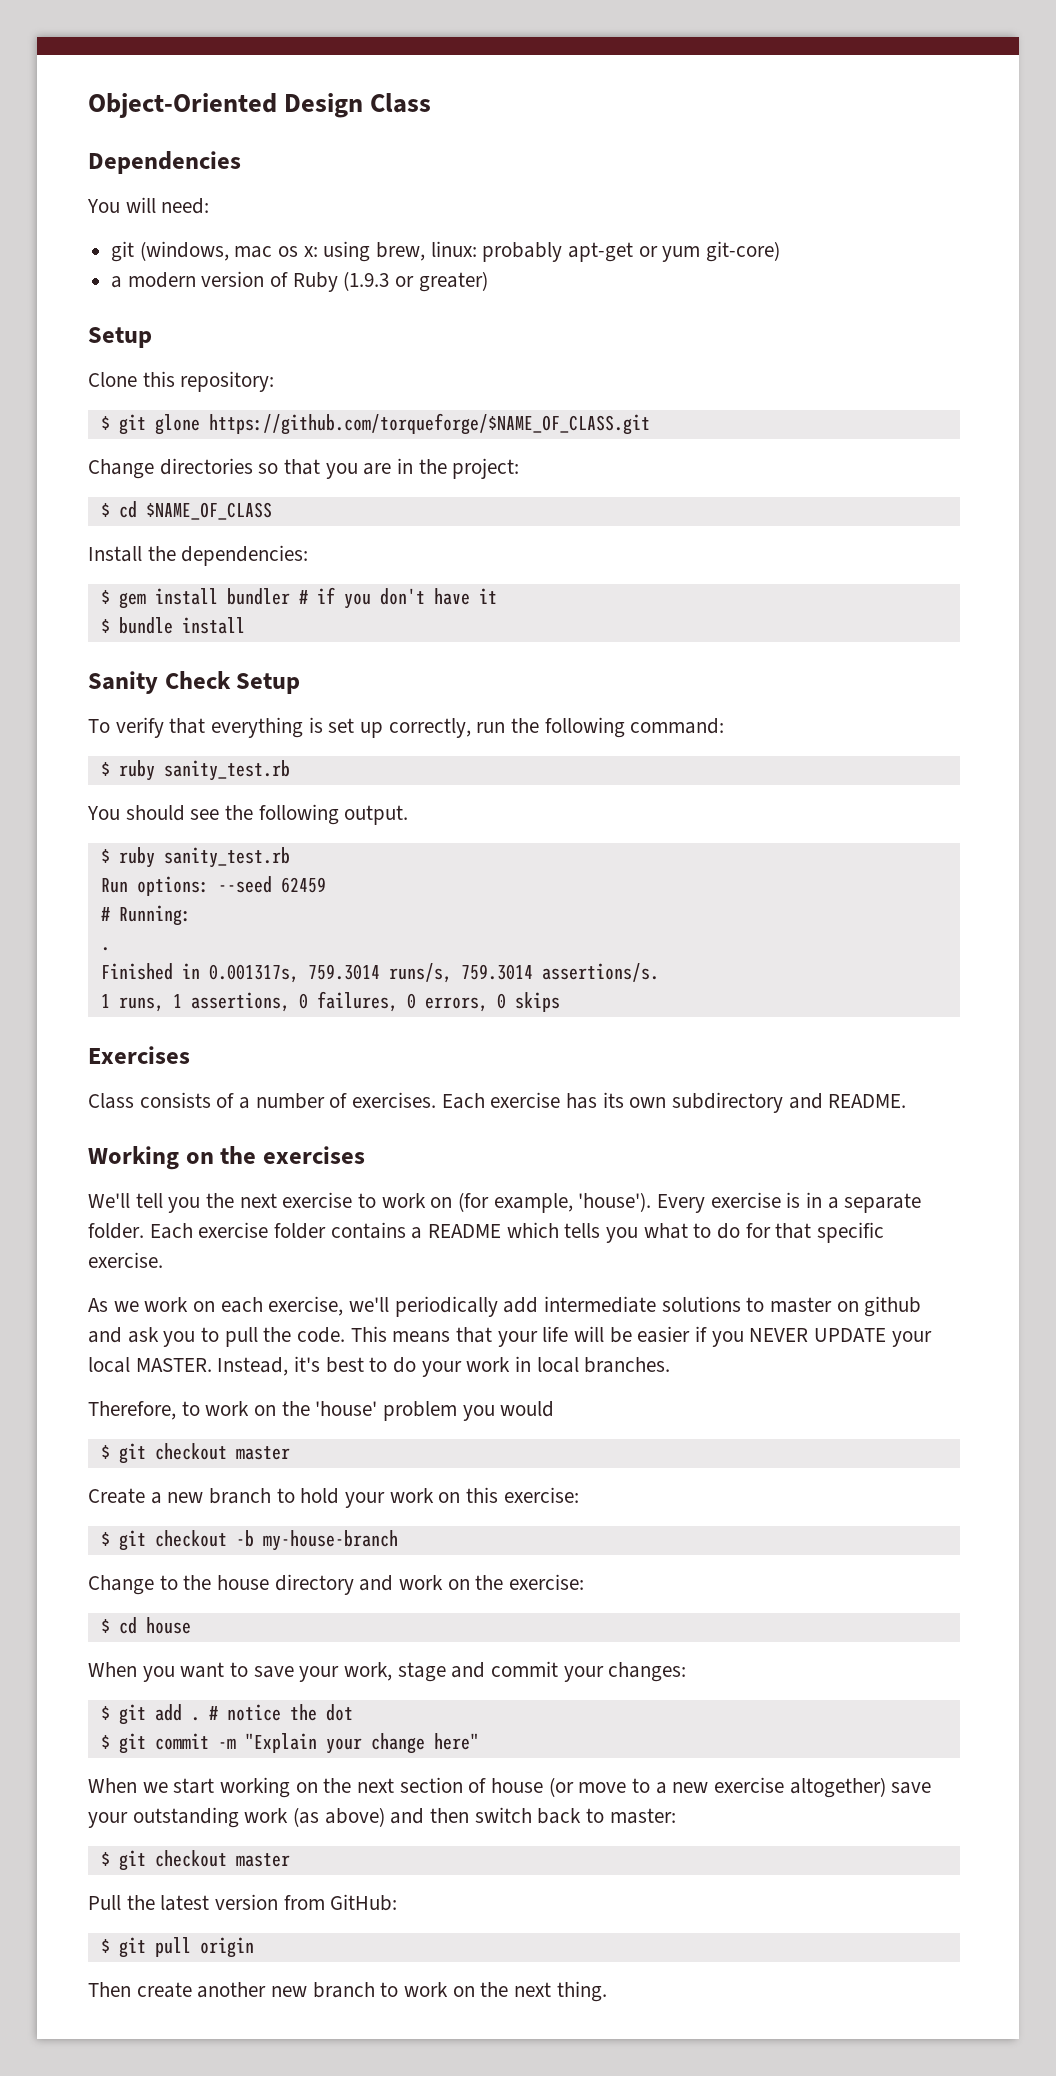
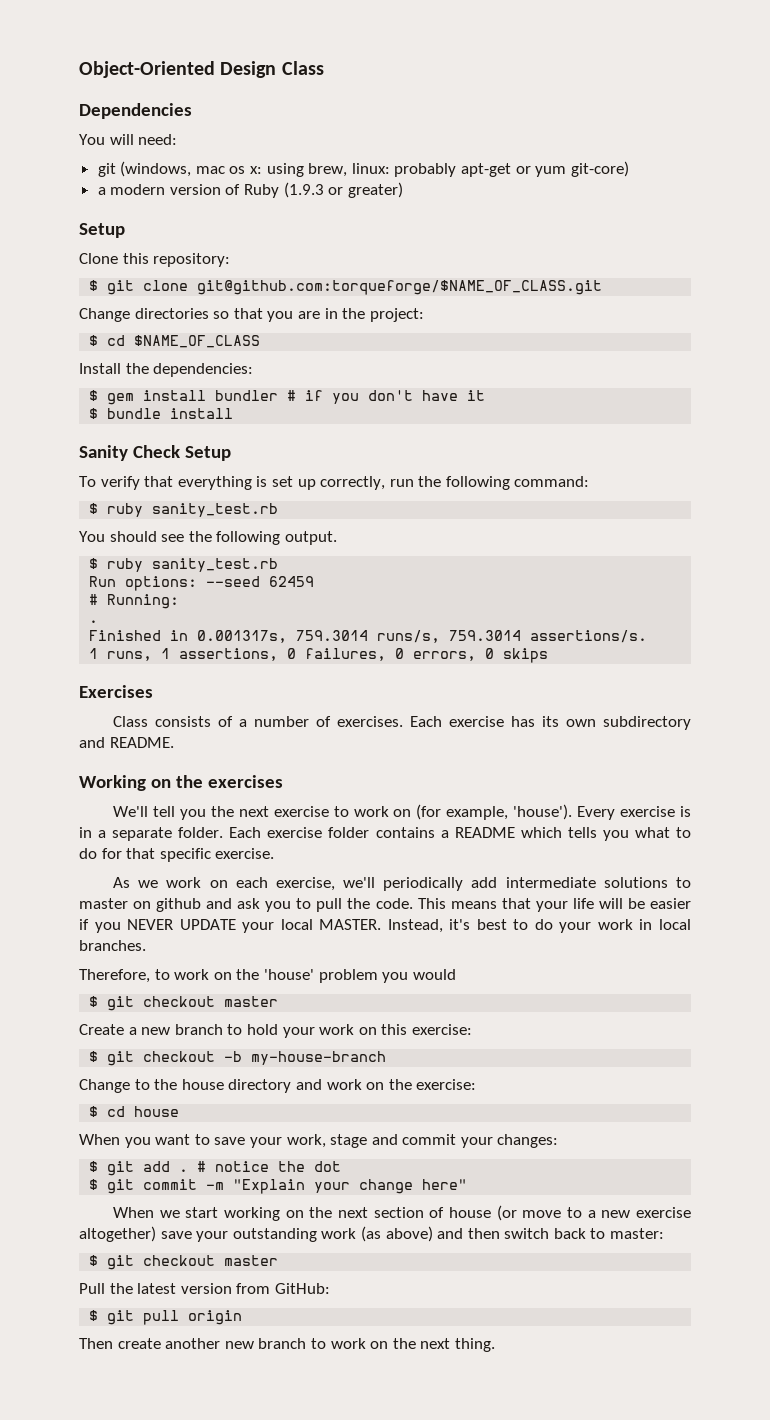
[154,413,650,435] glone https://github.com/torqueforge/$NAME_OF_CLASS.git -> [143,280,603,295] clone git@github.com:torqueforge/$NAME_OF_CLASS.git

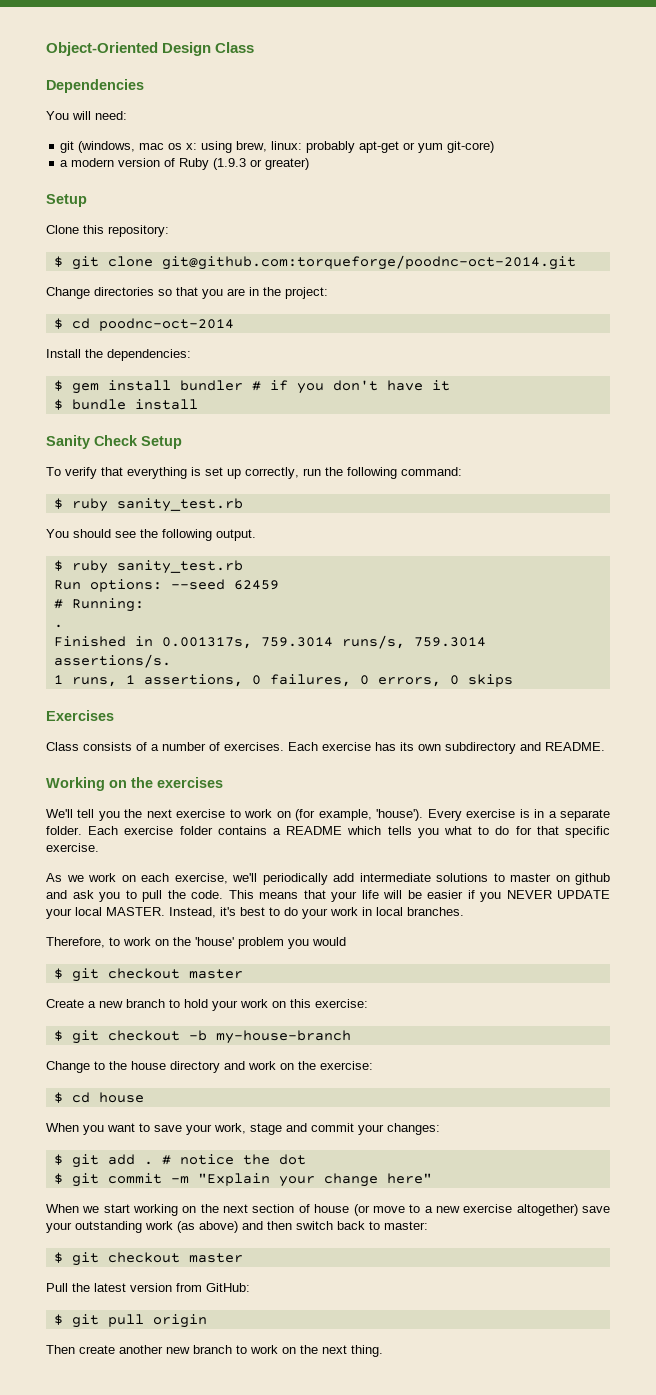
[197,280,603,295] git@github.com:torqueforge/$NAME_OF_CLASS.git -> [161,255,576,270] git@github.com:torqueforge/poodnc-oct-2014.git
[134,335,261,348] $NAME_OF_CLASS -> [98,318,234,331] poodnc-oct-2014

